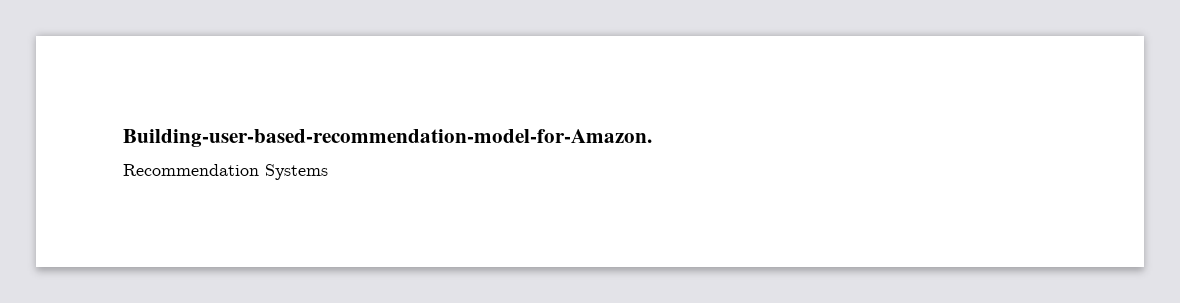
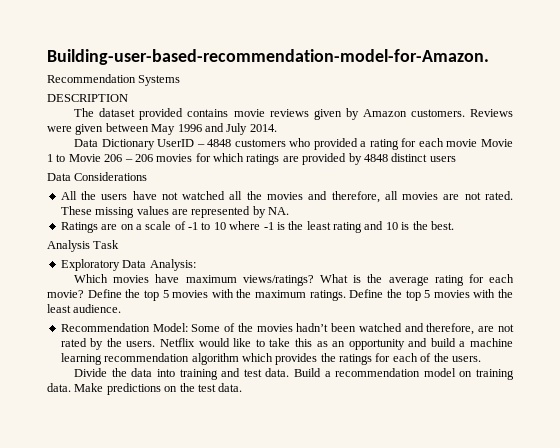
(328, 172) none -> [47,94,128,102] [74,108,513,120] [47,123,277,135] [74,138,513,150] [47,153,456,165] [47,172,148,181] [60,191,514,203] [60,206,289,218] [60,221,454,233] [47,240,120,252] [60,259,196,271] [74,274,514,286] [47,289,513,301] [47,304,122,313] [60,323,514,335] [60,338,513,350] [60,353,481,365] [74,368,514,380] [47,383,243,395] // DESCRIPTION // The dataset provided contains movie reviews given by Amazon customers. Reviews were given between May 1996 and July 2014. // Data Dictionary UserID – 4848 customers who provided a rating for each movie Movie 1 to Movie 206 – 206 movies for which ratings are provided by 4848 distinct users // Data Considerations // All the users have not watched all the movies and therefore, all movies are not rated. These missing values are represented by NA. // Ratings are on a scale of -1 to 10 where -1 is the least rating and 10 is the best. // Analysis Task // Exploratory Data Analysis: // Which movies have maximum views/ratings? What is the average rating for each movie? Define the top 5 movies with the maximum ratings. Define the top 5 movies with the least audience. // Recommendation Model: Some of the movies hadn’t been watched and therefore, are not rated by the users. Netflix would like to take this as an opportunity and build a machine learning recommendation algorithm which provides the ratings for each of the users. // Divide the data into training and test data. Build a recommendation model on training data. Make predictions on the test data.

